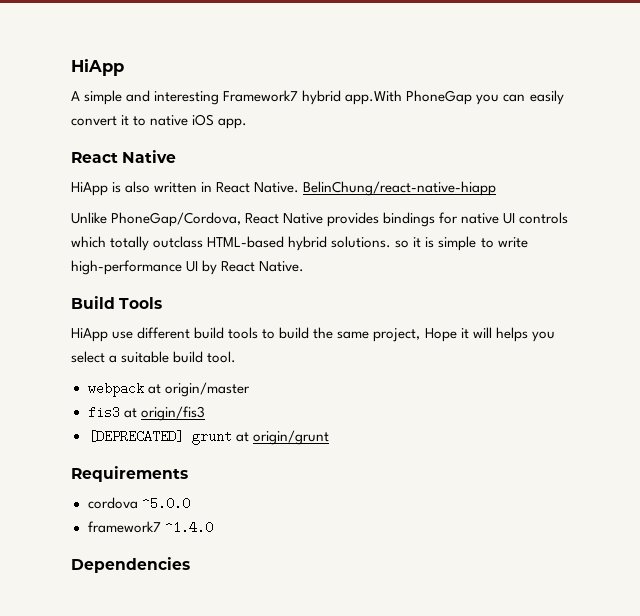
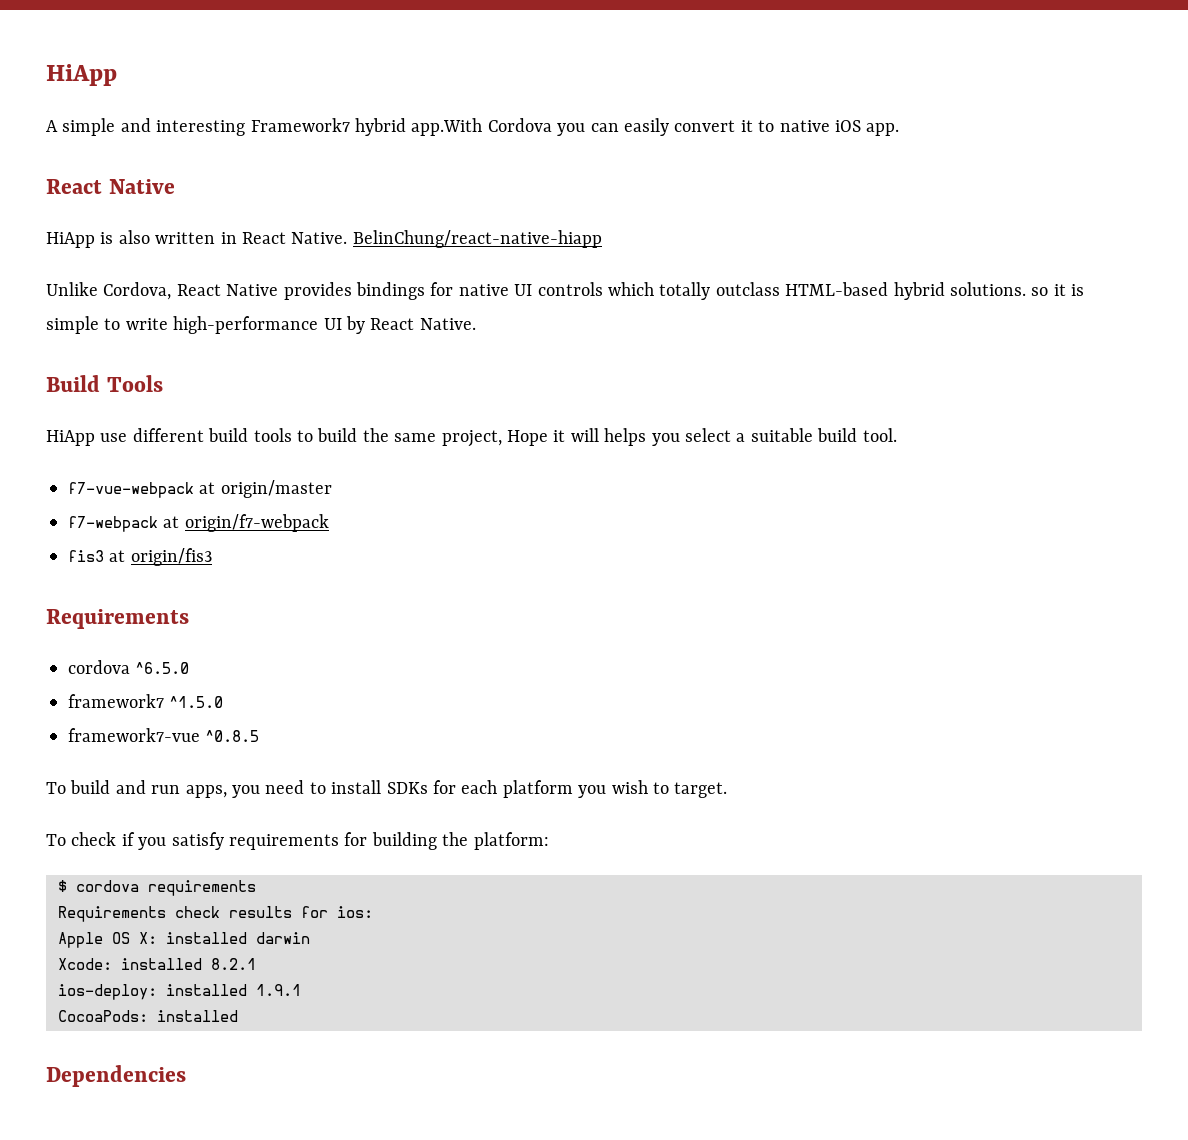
[406,90,473,105] PhoneGap -> [487,118,552,132] Cordova
[111,212,242,227] PhoneGap/Cordova, -> [103,282,172,300] Cordova,
[87,382,144,397] webpack -> [68,482,194,498] f7-vue-webpack
(250, 389) none -> [68,514,329,532] // f7-webpack at origin/f7-webpack
[87,430,329,445] // [DEPRECATED] grunt at origin/grunt -> (212, 557) none
[141,497,190,510] ^5.0.0 -> [135,662,190,674] ^6.5.0
[164,521,213,534] ^1.4.0 -> [169,696,224,708] [68,728,260,742] [46,780,728,798] [46,832,549,850] [58,880,256,896] [58,906,373,922] [58,932,310,948] [58,958,256,970] [58,984,301,1000] [58,1010,238,1022] ^1.5.0 // framework7-vue ^0.8.5 // To build and run apps, you need to install SDKs for each platform you wish to target. // To check if you satisfy requirements for building the platform: // $ cordova requirements // Requirements check results for ios: // Apple OS X: installed darwin // Xcode: installed 8.2.1 // ios-deploy: installed 1.9.1 // CocoaPods: installed

